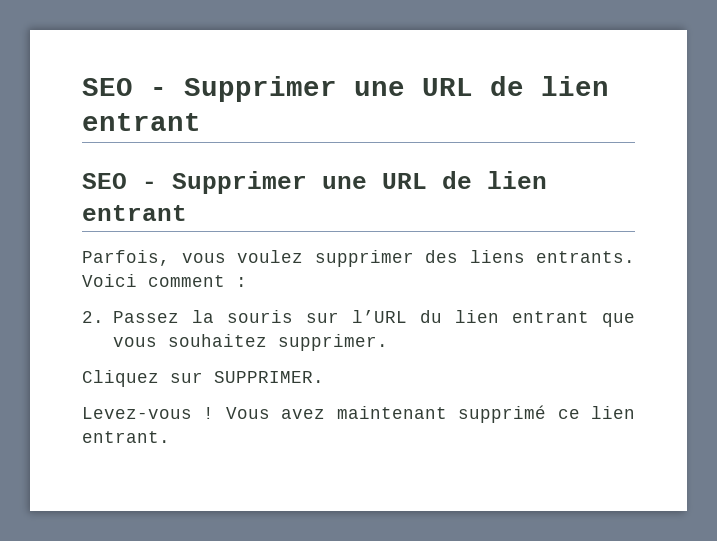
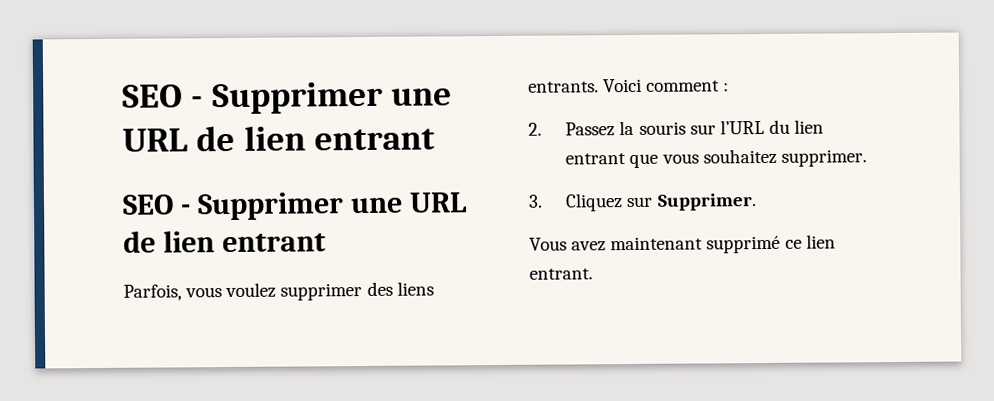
(388, 342) none -> [528,194,543,208] 3.
[214,371,324,383] [82,407,215,419] SUPPRIMER. // Levez-vous ! -> [656,193,757,211] Supprimer. //

